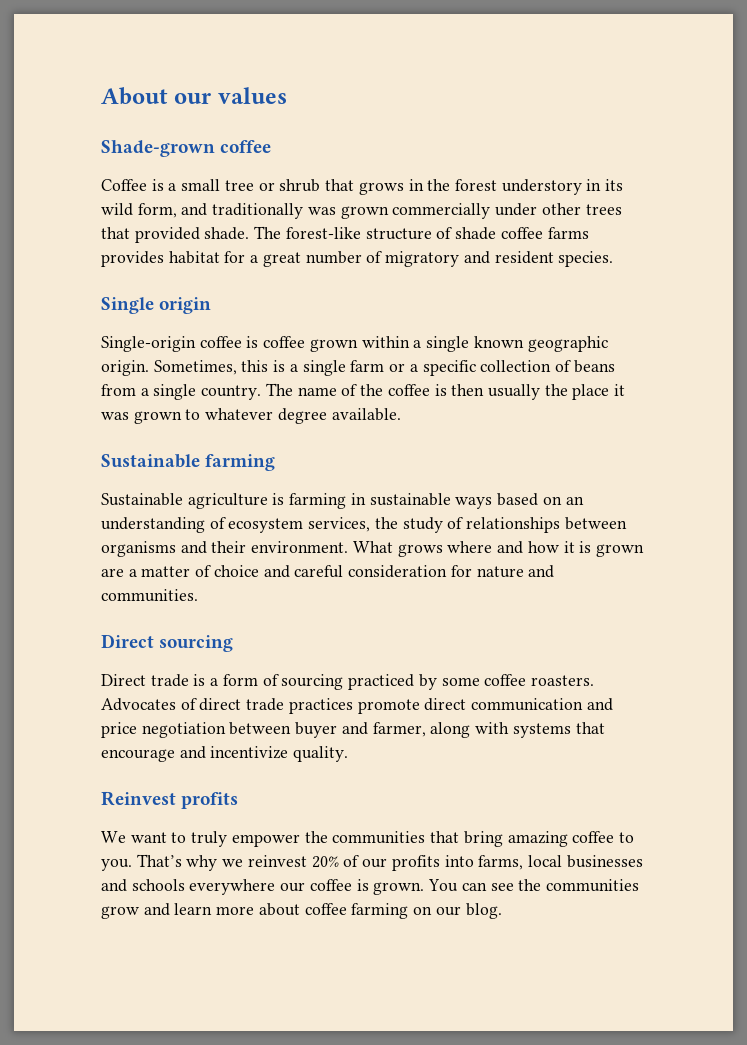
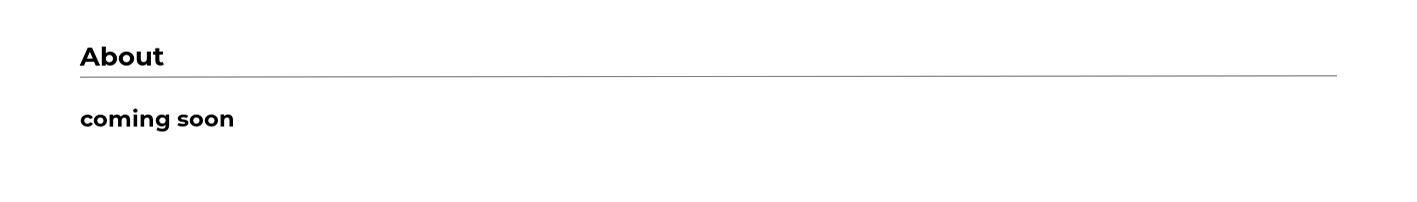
[174,87,287,104] [101,140,272,157] [101,179,624,195] [101,203,622,219] [101,226,589,243] [101,251,614,267] [101,297,212,314] [101,336,608,352] [101,360,615,376] [101,383,626,400] [101,408,401,424] [101,454,276,471] [101,493,584,509] [101,517,627,533] [101,541,644,557] [101,565,555,578] [101,589,198,602] [101,634,234,652] [101,674,594,690] [101,698,613,714] [101,722,605,738] [101,746,349,762] [101,791,239,809] [101,831,634,847] [101,854,643,871] [101,879,639,895] [101,903,502,919] our values // Shade-grown coffee // Coffee is a small tree or shrub that grows in the forest understory in its wild form, and traditionally was grown commercially under other trees that provided shade. The forest-like structure of shade coffee farms provides habitat for a great number of migratory and resident species. // Single origin // Single-origin coffee is coffee grown within a single known geographic origin. Sometimes, this is a single farm or a specific collection of beans from a single country. The name of the coffee is then usually the place it was grown to whatever degree available. // Sustainable farming // Sustainable agriculture is farming in sustainable ways based on an understanding of ecosystem services, the study of relationships between organisms and their environment. What grows where and how it is grown are a matter of choice and careful consideration for nature and communities. // Direct sourcing // Direct trade is a form of sourcing practiced by some coffee roasters. Advocates of direct trade practices promote direct communication and price negotiation between buyer and farmer, along with systems that encourage and incentivize quality. // Reinvest profits // We want to truly empower the communities that bring amazing coffee to you. That’s why we reinvest 20% of our profits into farms, local businesses and schools everywhere our coffee is grown. You can see the communities grow and learn more about coffee farming on our blog. -> [80,108,237,132] // coming soon

